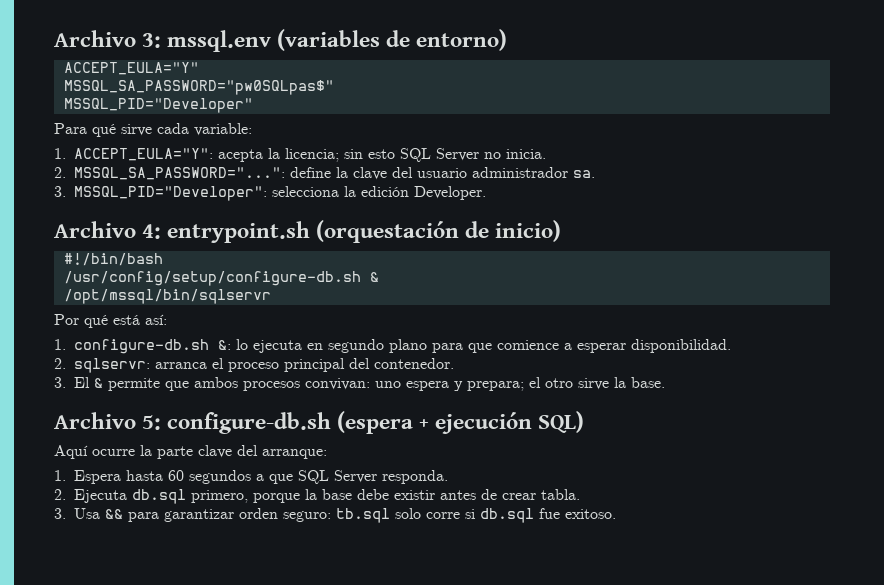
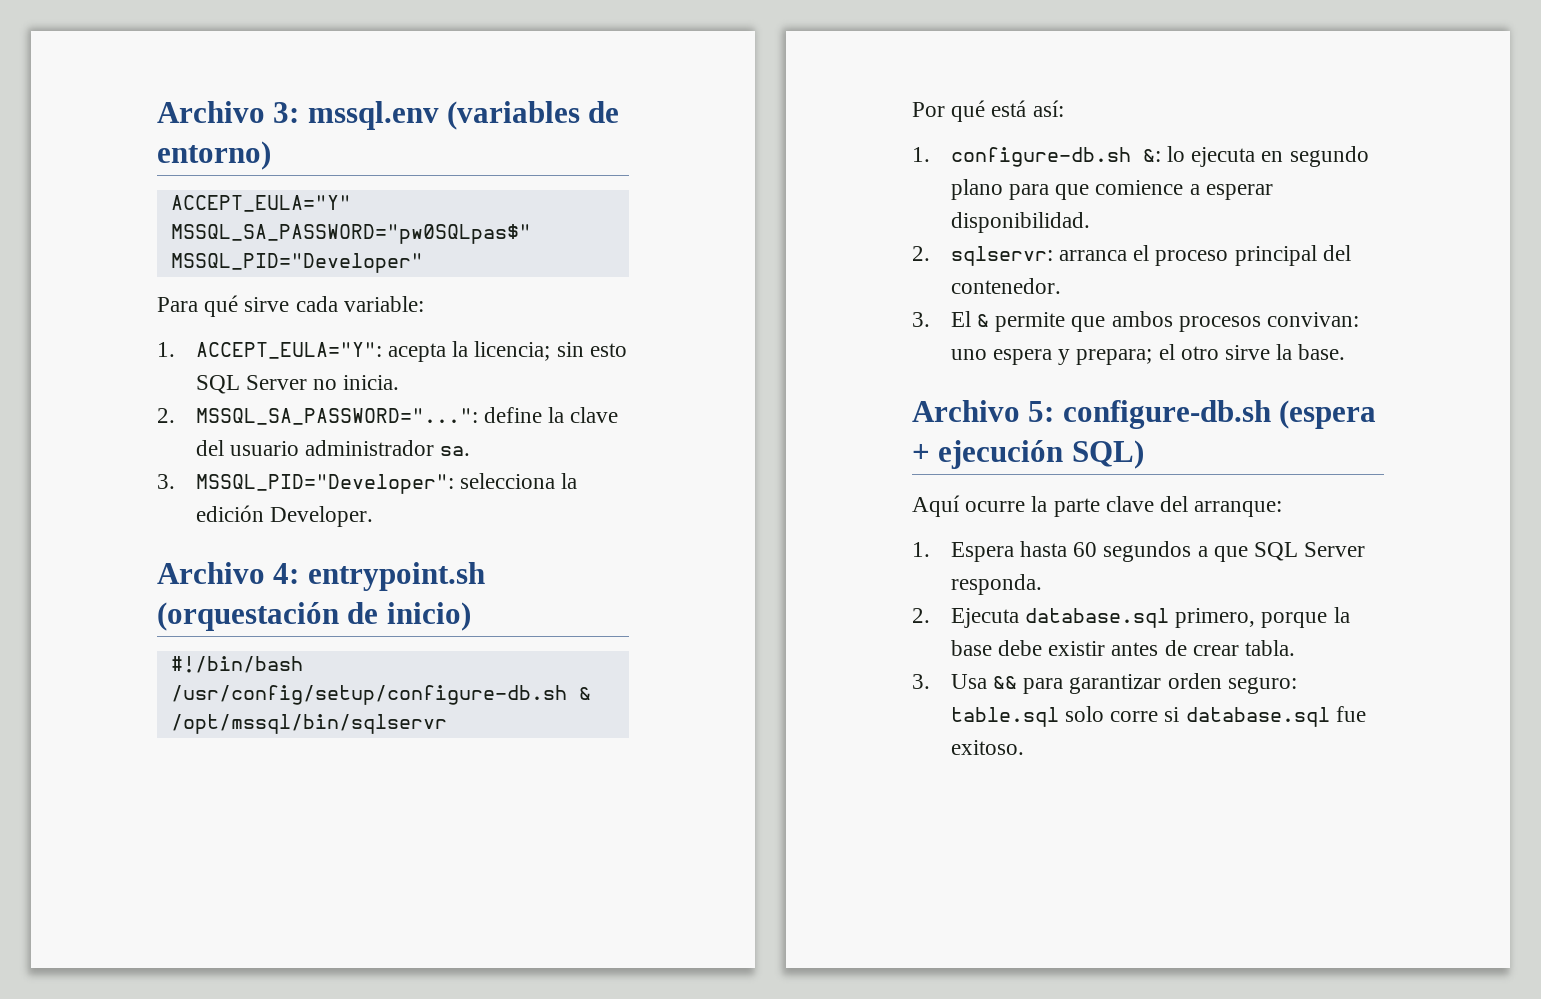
[132,489,186,504] db.sql -> [1025,608,1170,628] database.sql
[336,508,390,523] tb.sql -> [950,707,1059,727] table.sql
[480,508,534,523] db.sql -> [1185,707,1330,727] database.sql

